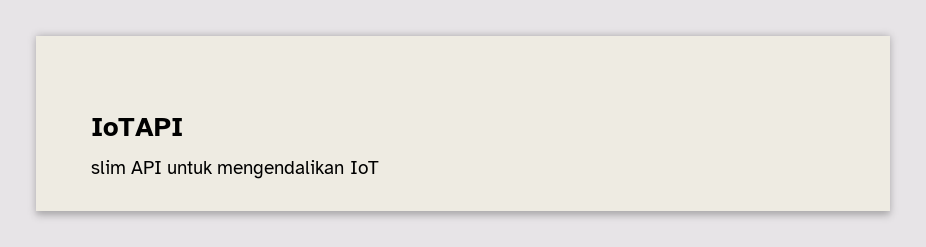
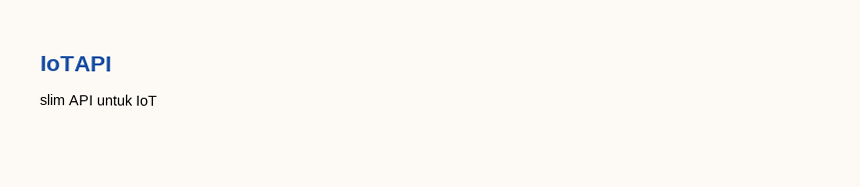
[217,160,345,179] mengendalikan -> (133, 100) none

